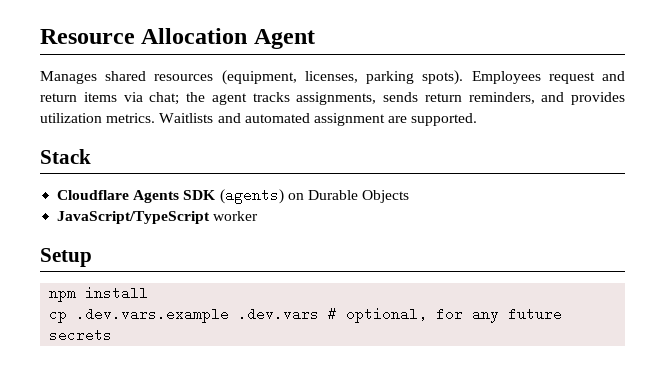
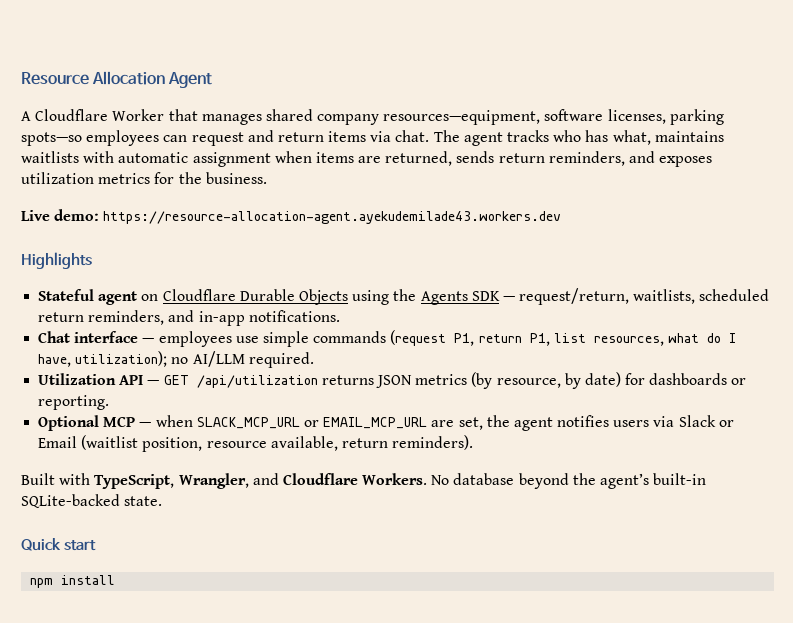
[40,70,541,85] Manages shared resources (equipment, licenses, parking spots). Employees -> [21,109,724,125] [21,130,188,146] A Cloudflare Worker that manages shared company resources—equipment, software licenses, parking spots—so employees can
[149,92,625,105] [40,113,478,126] [40,149,91,164] [57,188,410,204] [57,211,259,224] [40,248,92,267] [49,286,149,302] [49,307,563,323] [49,328,113,342] chat; the agent tracks assignments, sends return reminders, and provides utilization metrics. Waitlists and automated assignment are supported. // Stack // Cloudflare Agents SDK (agents) on Durable Objects // JavaScript/TypeScript worker // Setup // npm install // cp .dev.vars.example .dev.vars # optional, for any future secrets -> [395,130,724,146] [21,151,713,167] [21,172,267,184] [21,209,562,224] [21,252,92,269] [38,288,770,305] [38,310,340,326] [38,330,736,347] [38,351,314,368] [38,372,747,389] [38,395,110,410] [38,415,734,431] [38,435,474,452] [21,473,707,489] [21,494,163,508] [21,538,96,551] [30,575,116,588] chat. The agent tracks who has what, maintains waitlists with automatic assignment when items are returned, sends return reminders, and exposes utilization metrics for the business. // Live demo: https://resource-allocation-agent.ayekudemilade43.workers.dev // Highlights // Stateful agent on Cloudflare Durable Objects using the Agents SDK — request/return, waitlists, scheduled return reminders, and in-app notifications. // Chat interface — employees use simple commands (request P1, return P1, list resources, what do I have, utilization); no AI/LLM required. // Utilization API — GET /api/utilization returns JSON metrics (by resource, by date) for dashboards or reporting. // Optional MCP — when SLACK_MCP_URL or EMAIL_MCP_URL are set, the agent notifies users via Slack or Email (waitlist position, resource available, return reminders). // Built with TypeScript, Wrangler, and Cloudflare Workers. No database beyond the agent’s built-in SQLite-backed state. // Quick start // npm install

